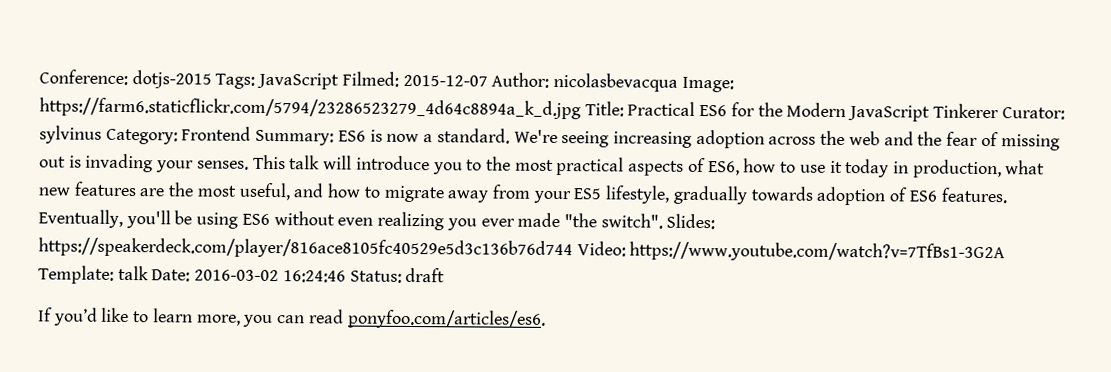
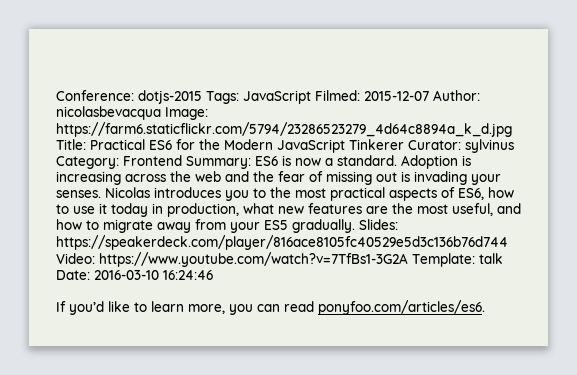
[513,129,765,149] We're seeing increasing adoption -> [401,155,471,169] [56,171,121,185] Adoption is increasing
[252,154,430,171] This talk will introduce -> [105,187,221,198] Nicolas introduces
[605,185,1007,206] [38,209,663,231] lifestyle, gradually towards adoption of ES6 features. Eventually, you'll be using ES6 without even realizing you ever made "the switch". -> [292,219,355,233] gradually.
[194,269,280,282] 2016-03-02 -> [94,270,159,280] 2016-03-10
[349,267,446,283] Status: draft -> (213, 275) none

